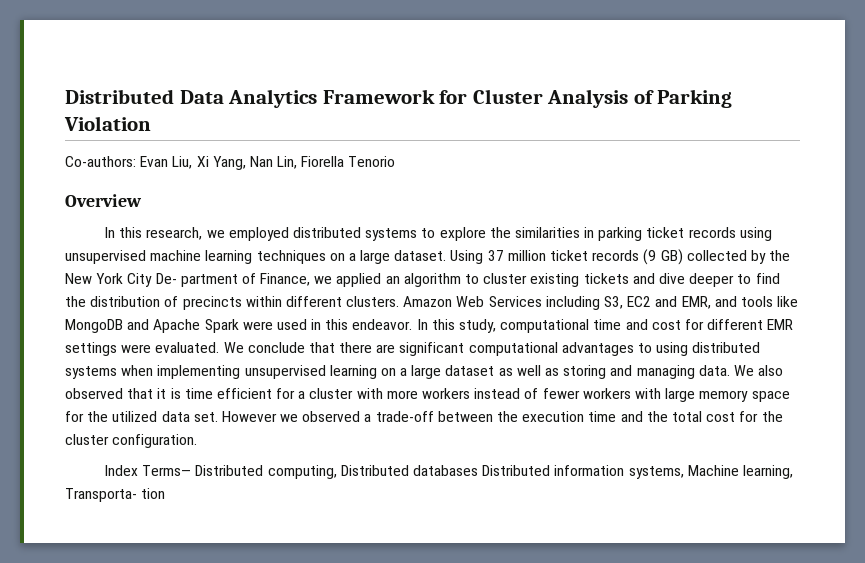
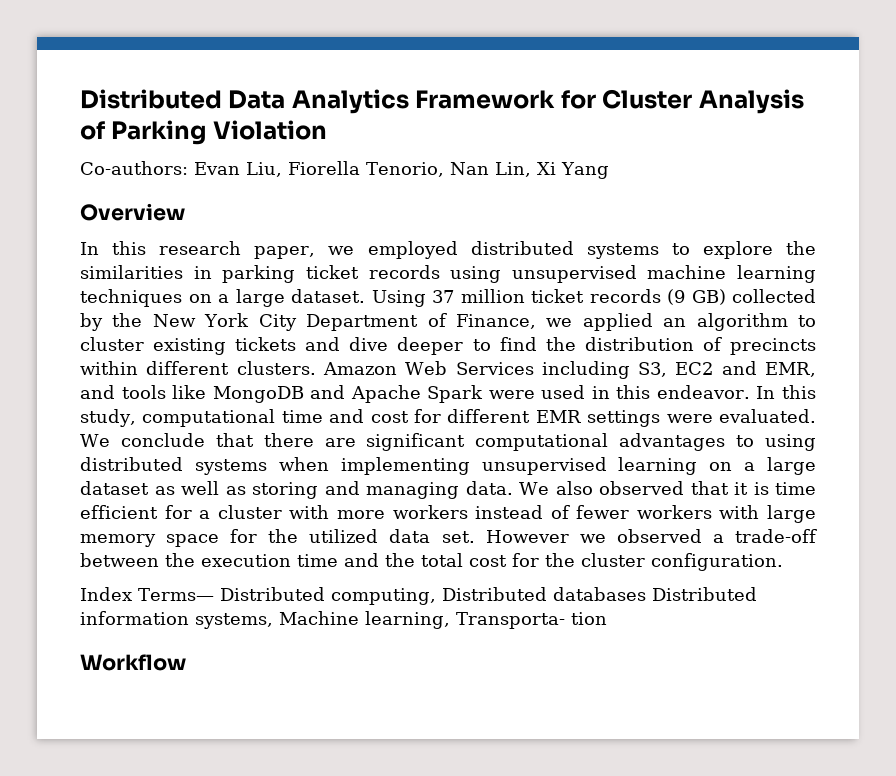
[196,156,396,170] Xi Yang, Nan Lin, Fiorella Tenorio -> [288,161,609,179] Fiorella Tenorio, Nan Lin, Xi Yang
[146,227,203,240] research, -> [159,241,316,259] research paper,
[155,273,238,287] De- partment -> [306,314,419,331] Department
(166, 493) none -> [80,654,186,671] // Workflow

